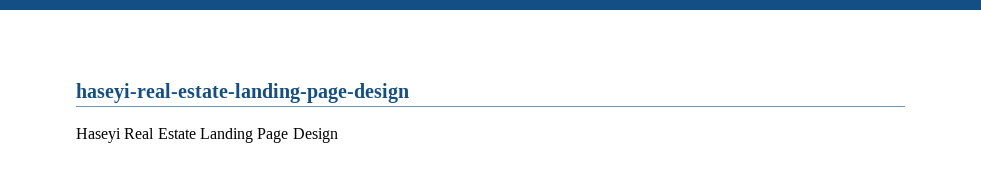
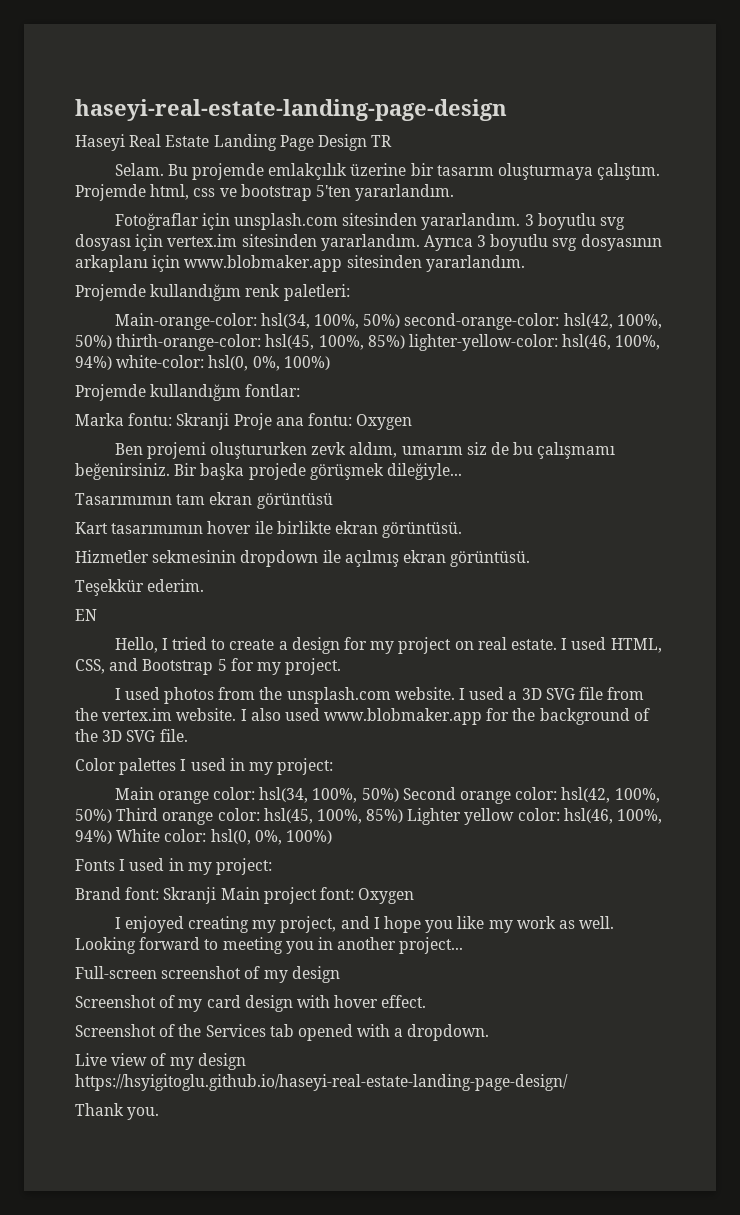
(338, 135) none -> [371,135,393,147] [114,163,661,180] [75,184,455,201] [114,213,626,230] [75,234,662,251] [75,255,525,272] [75,284,350,301] [114,313,662,330] [75,334,661,351] [75,355,330,371] [75,384,301,401] [75,413,413,430] [114,442,616,459] [75,463,462,480] [75,492,333,509] [75,521,463,538] [75,550,531,567] [75,579,205,596] [75,609,97,621] [114,637,662,654] [75,658,342,675] [114,687,645,704] [75,708,650,725] [75,729,188,742] [75,758,334,775] [114,787,660,804] [75,808,663,825] [75,829,332,845] [75,858,272,875] [75,887,415,904] [114,916,615,933] [75,937,464,954] [75,966,340,983] [75,995,427,1012] [75,1024,490,1041] [75,1053,246,1070] [75,1074,568,1091] [75,1103,160,1120] TR // Selam. Bu projemde emlakçılık üzerine bir tasarım oluşturmaya çalıştım. Projemde html, css ve bootstrap 5'ten yararlandım. // Fotoğraflar için unsplash.com sitesinden yararlandım. 3 boyutlu svg dosyası için vertex.im sitesinden yararlandım. Ayrıca 3 boyutlu svg dosyasının arkaplanı için www.blobmaker.app sitesinden yararlandım. // Projemde kullandığım renk paletleri: // Main-orange-color: hsl(34, 100%, 50%) second-orange-color: hsl(42, 100%, 50%) thirth-orange-color: hsl(45, 100%, 85%) lighter-yellow-color: hsl(46, 100%, 94%) white-color: hsl(0, 0%, 100%) // Projemde kullandığım fontlar: // Marka fontu: Skranji Proje ana fontu: Oxygen // Ben projemi oluştururken zevk aldım, umarım siz de bu çalışmamı beğenirsiniz. Bir başka projede görüşmek dileğiyle... // Tasarımımın tam ekran görüntüsü // Kart tasarımımın hover ile birlikte ekran görüntüsü. // Hizmetler sekmesinin dropdown ile açılmış ekran görüntüsü. // Teşekkür ederim. // EN // Hello, I tried to create a design for my project on real estate. I used HTML, CSS, and Bootstrap 5 for my project. // I used photos from the unsplash.com website. I used a 3D SVG file from the vertex.im website. I also used www.blobmaker.app for the background of the 3D SVG file. // Color palettes I used in my project: // Main orange color: hsl(34, 100%, 50%) Second orange color: hsl(42, 100%, 50%) Third orange color: hsl(45, 100%, 85%) Lighter yellow color: hsl(46, 100%, 94%) White color: hsl(0, 0%, 100%) // Fonts I used in my project: // Brand font: Skranji Main project font: Oxygen // I enjoyed creating my project, and I hope you like my work as well. Looking forward to meeting you in another project... // Full-screen screenshot of my design // Screenshot of my card design with hover effect. // Screenshot of the Services tab opened with a dropdown. // Live view of my design https://hsyigitoglu.github.io/haseyi-real-estate-landing-page-design/ // Thank you.

